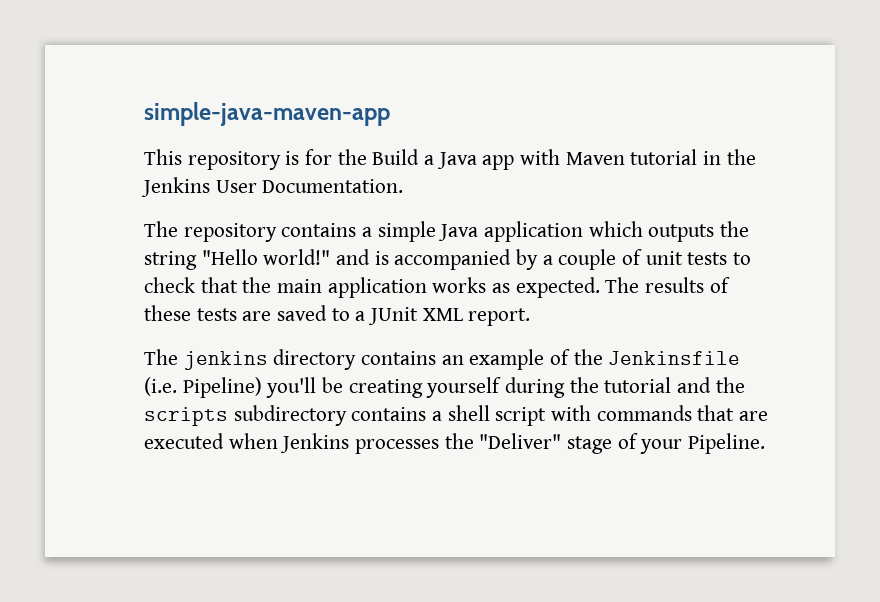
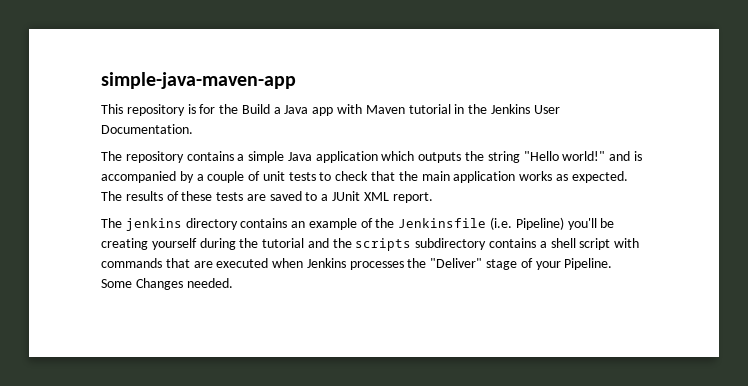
(766, 443) none -> [101,278,233,290] Some Changes needed.

